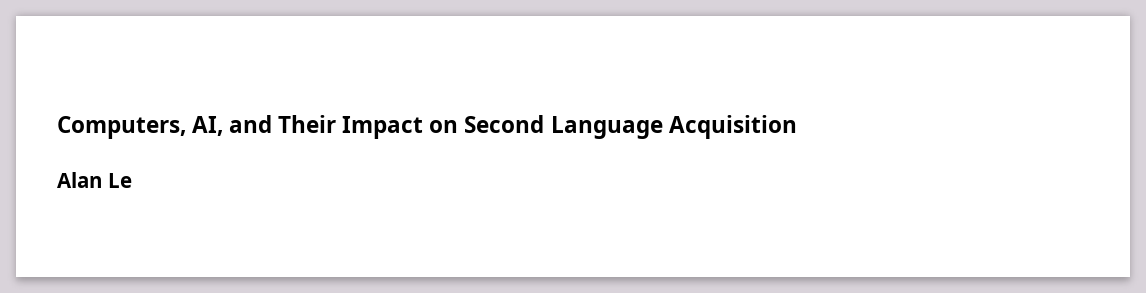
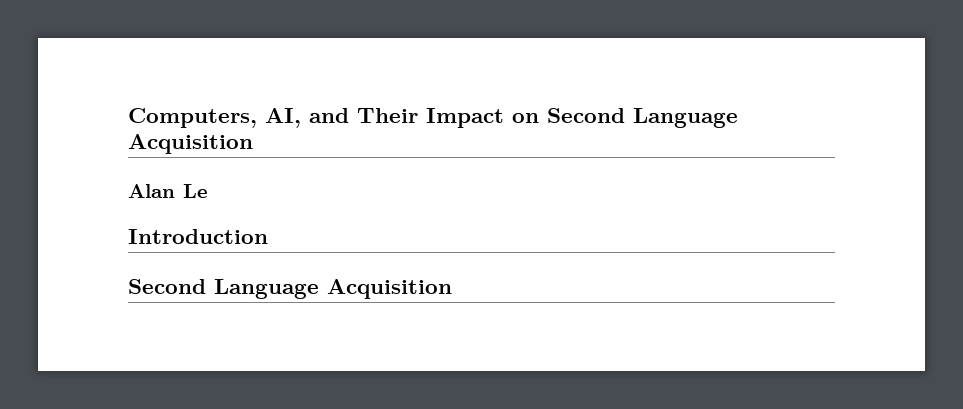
(132, 180) none -> [128,229,268,244] [128,279,452,299] // Introduction // Second Language Acquisition

